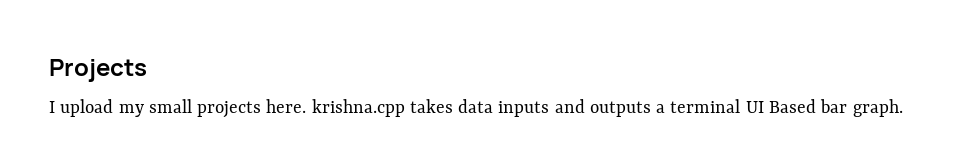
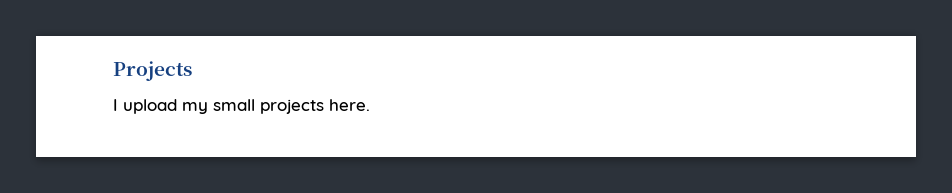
[311,99,903,117] krishna.cpp takes data inputs and outputs a terminal UI Based bar graph. -> (370, 105) none

